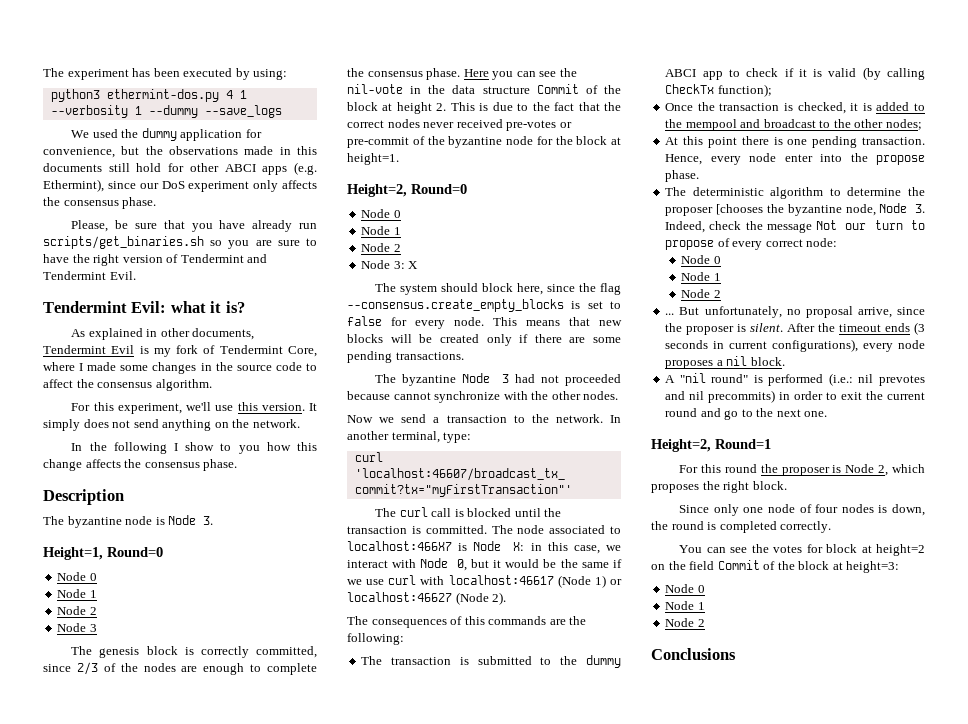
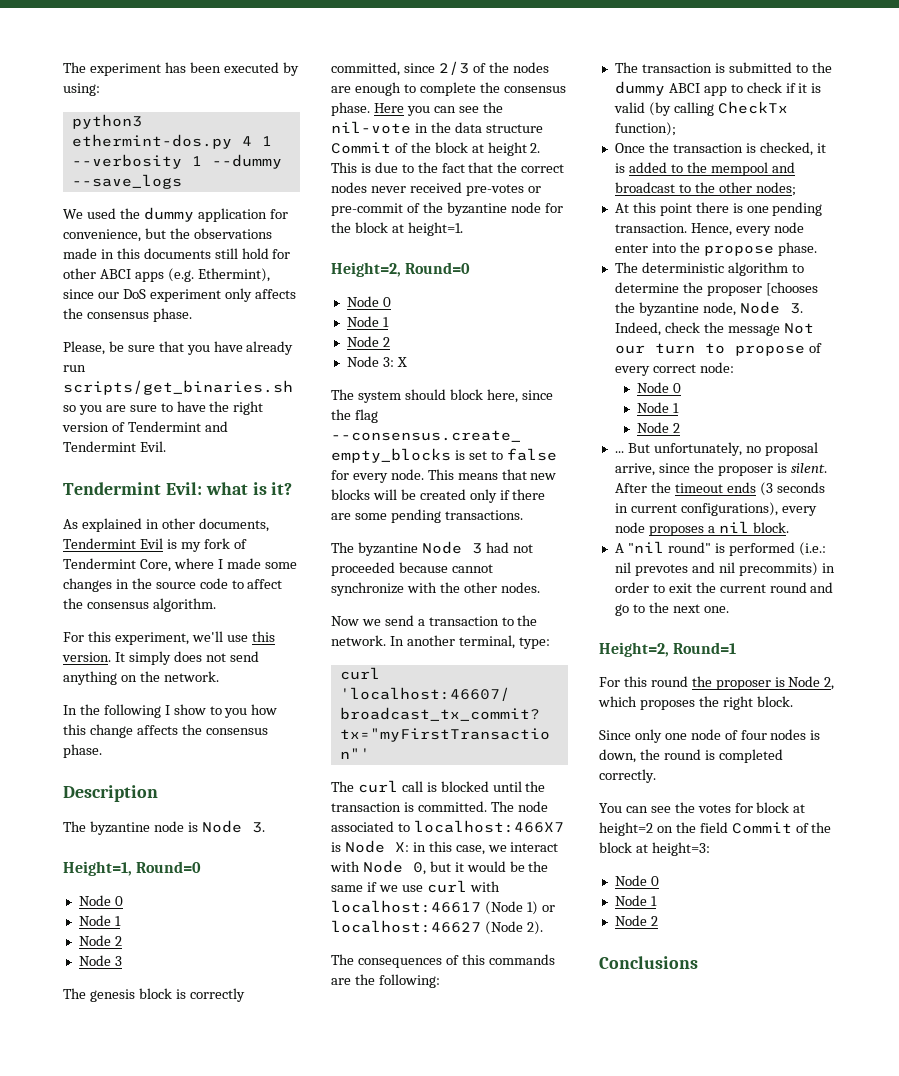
[210,301,245,313] it is? -> [252,482,293,495] is it?

